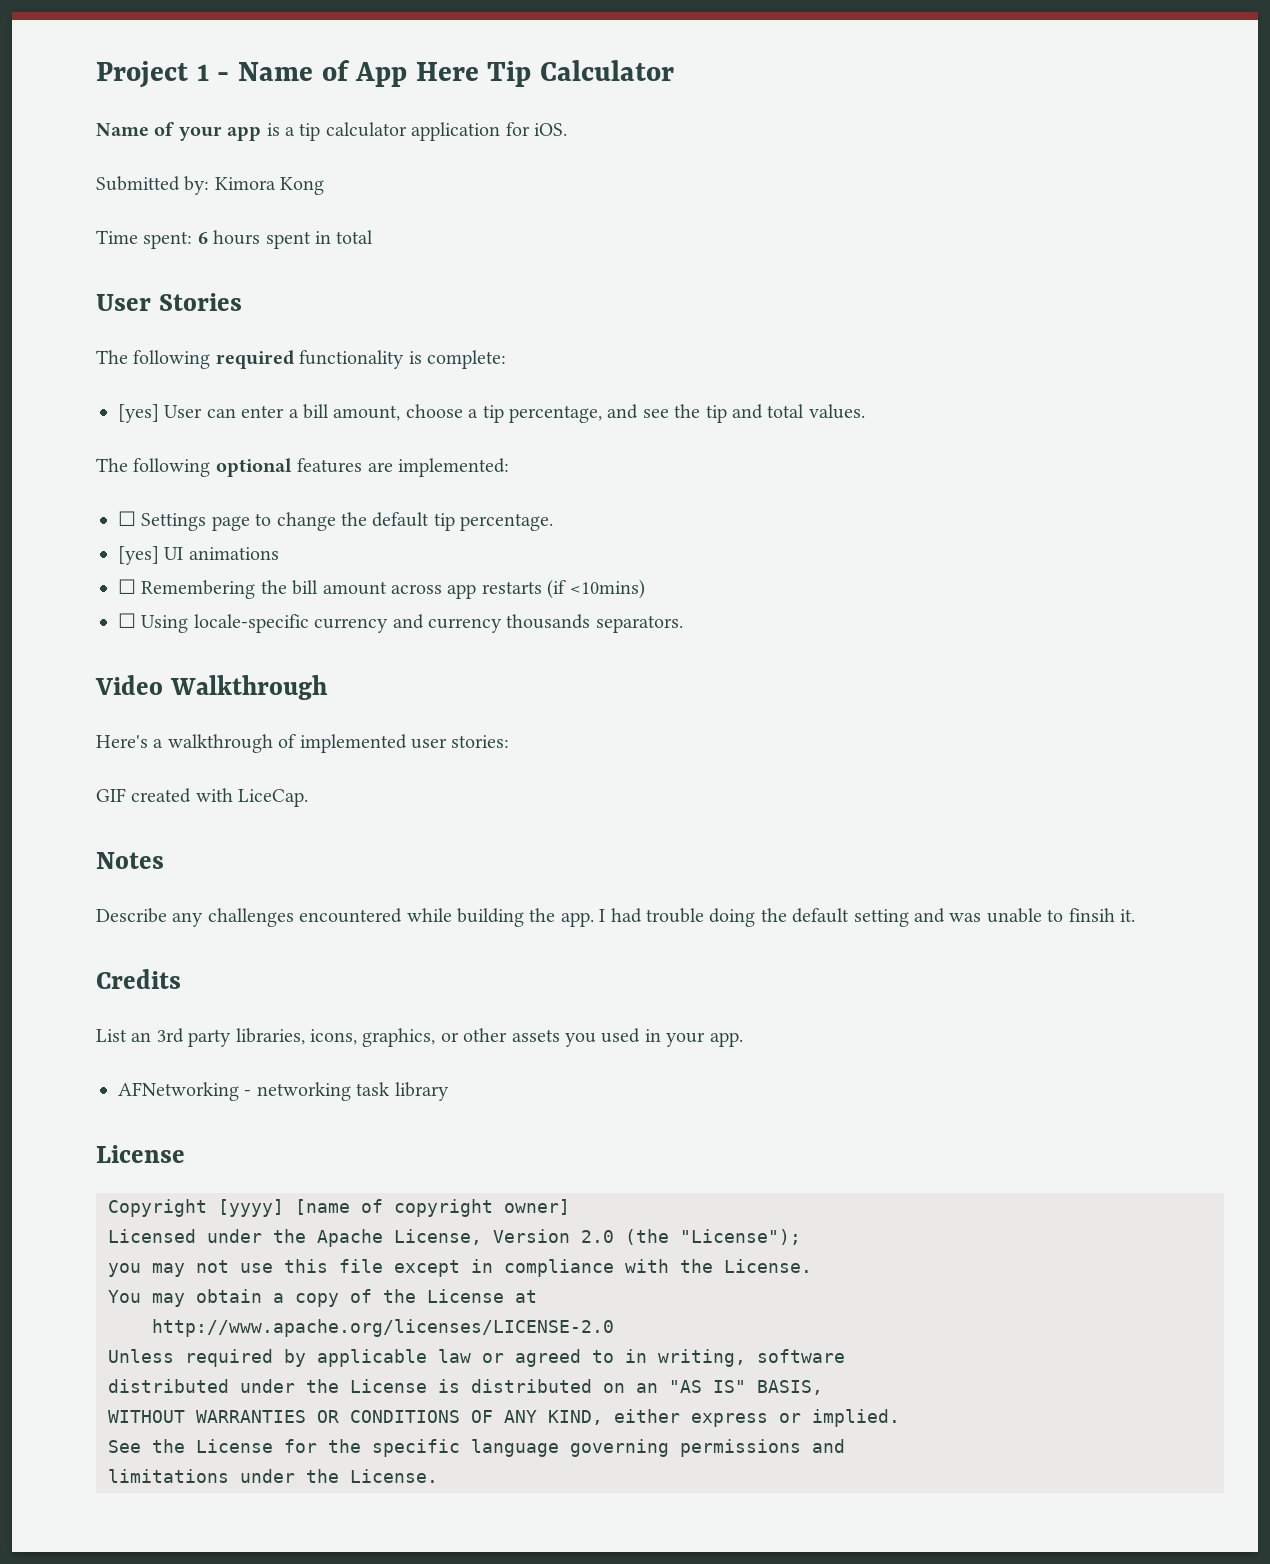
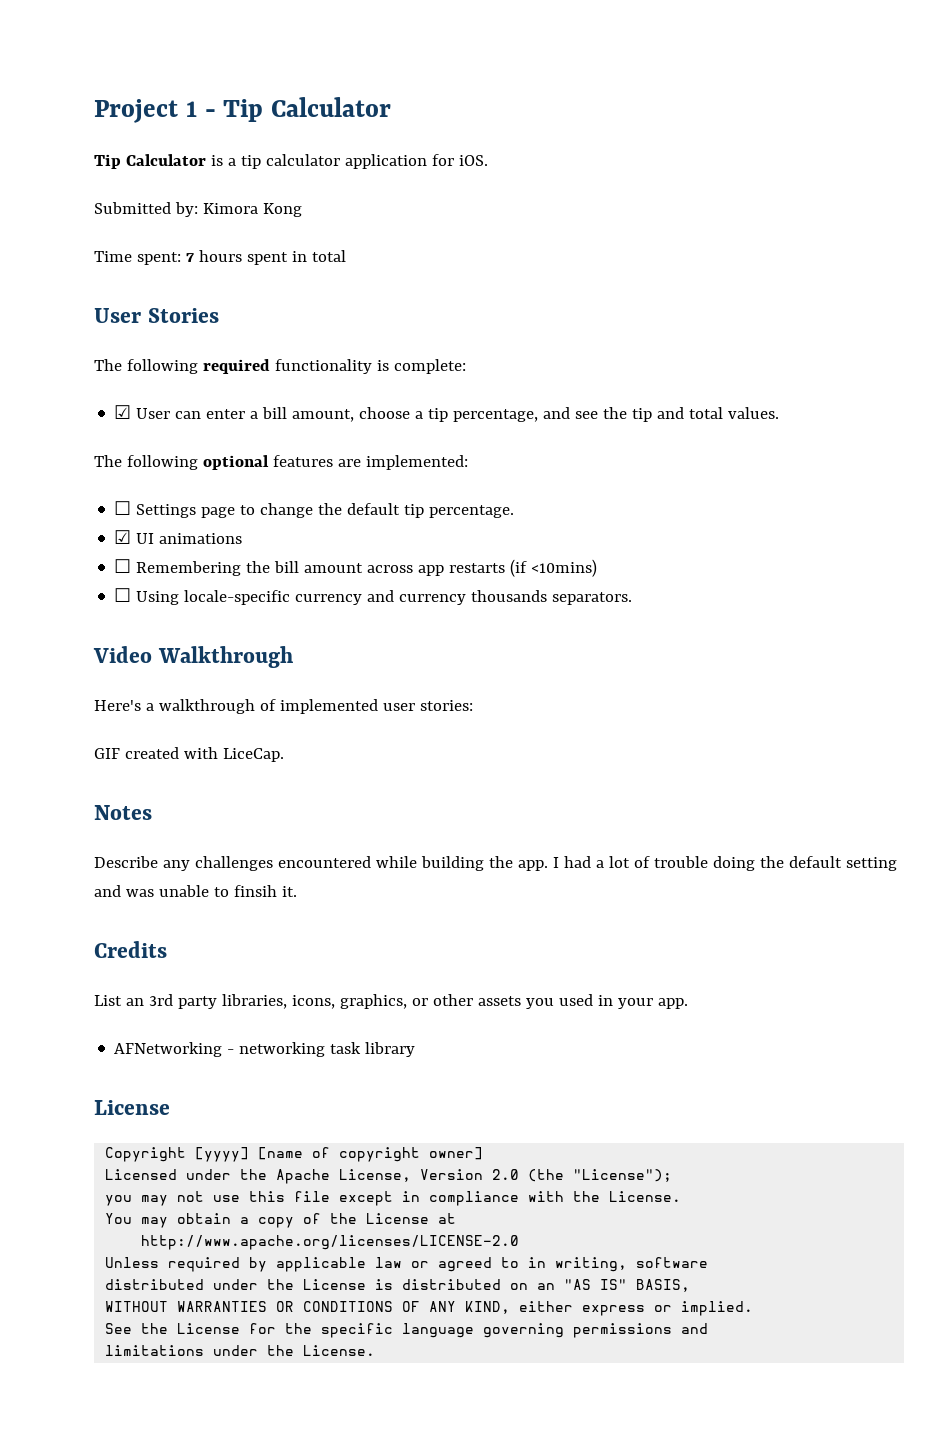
[237,60,675,87] [96,122,262,141] Name of App Here Tip Calculator // Name of your app -> [223,97,392,122] [94,154,206,169] Tip Calculator // Tip Calculator
[197,232,208,244] 6 -> [185,253,194,262] 7
[118,404,159,423] [yes] -> [114,405,132,419] ☑
[118,546,159,565] [yes] -> [114,530,132,544] ☑
(642, 915) none -> [595,856,650,868] a lot of

